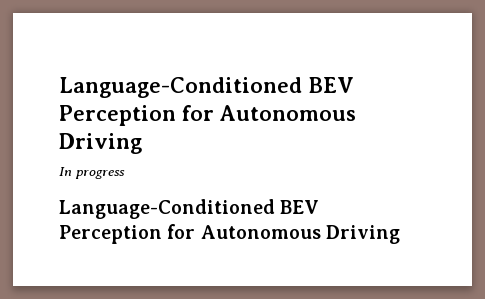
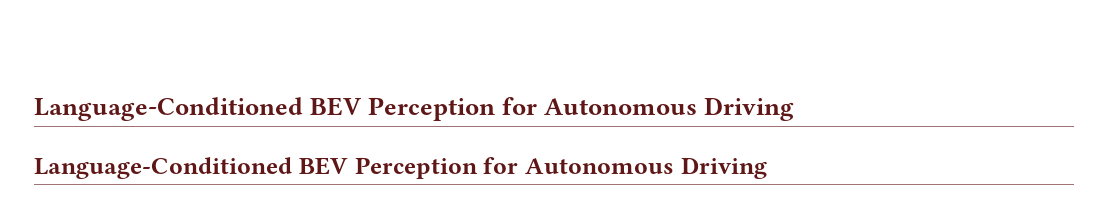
[59,77,354,98] [59,105,356,126] [59,133,142,154] [59,167,125,179] Language-Conditioned BEV Perception for Autonomous Driving // In progress -> [34,97,795,121] Language-Conditioned BEV Perception for Autonomous Driving

